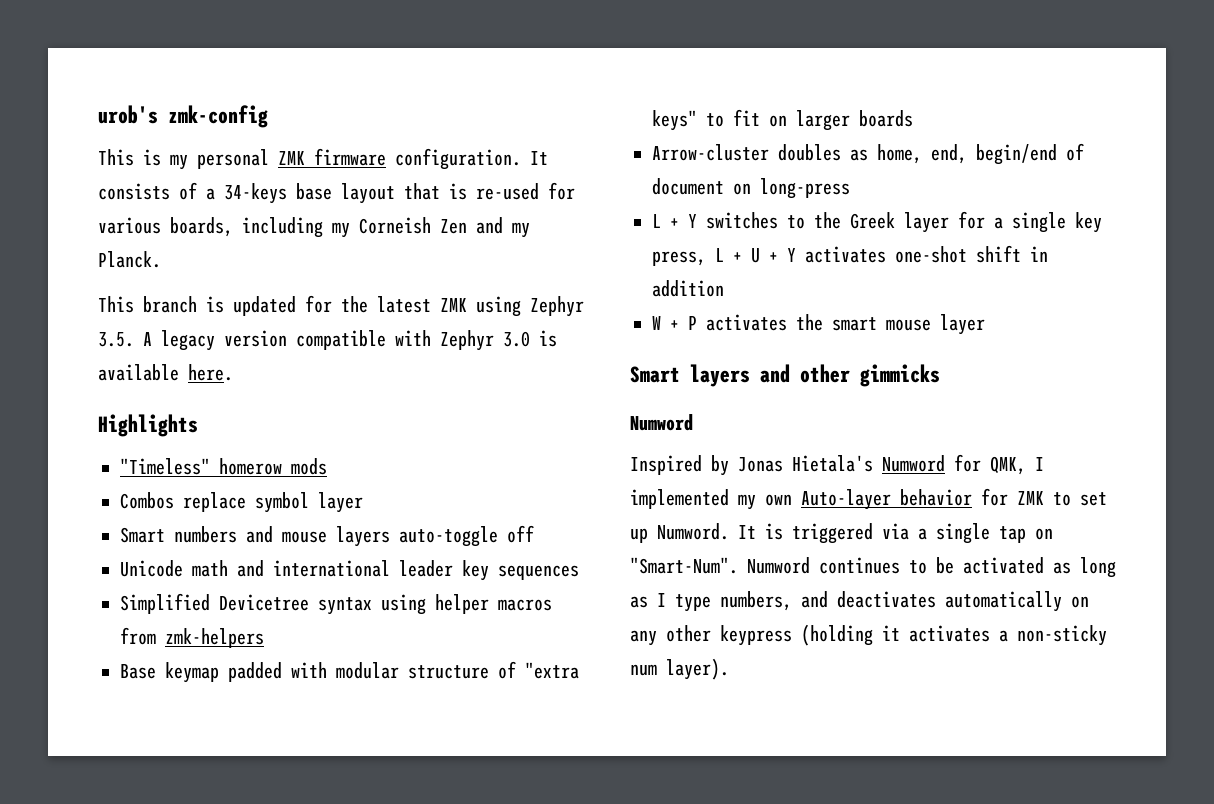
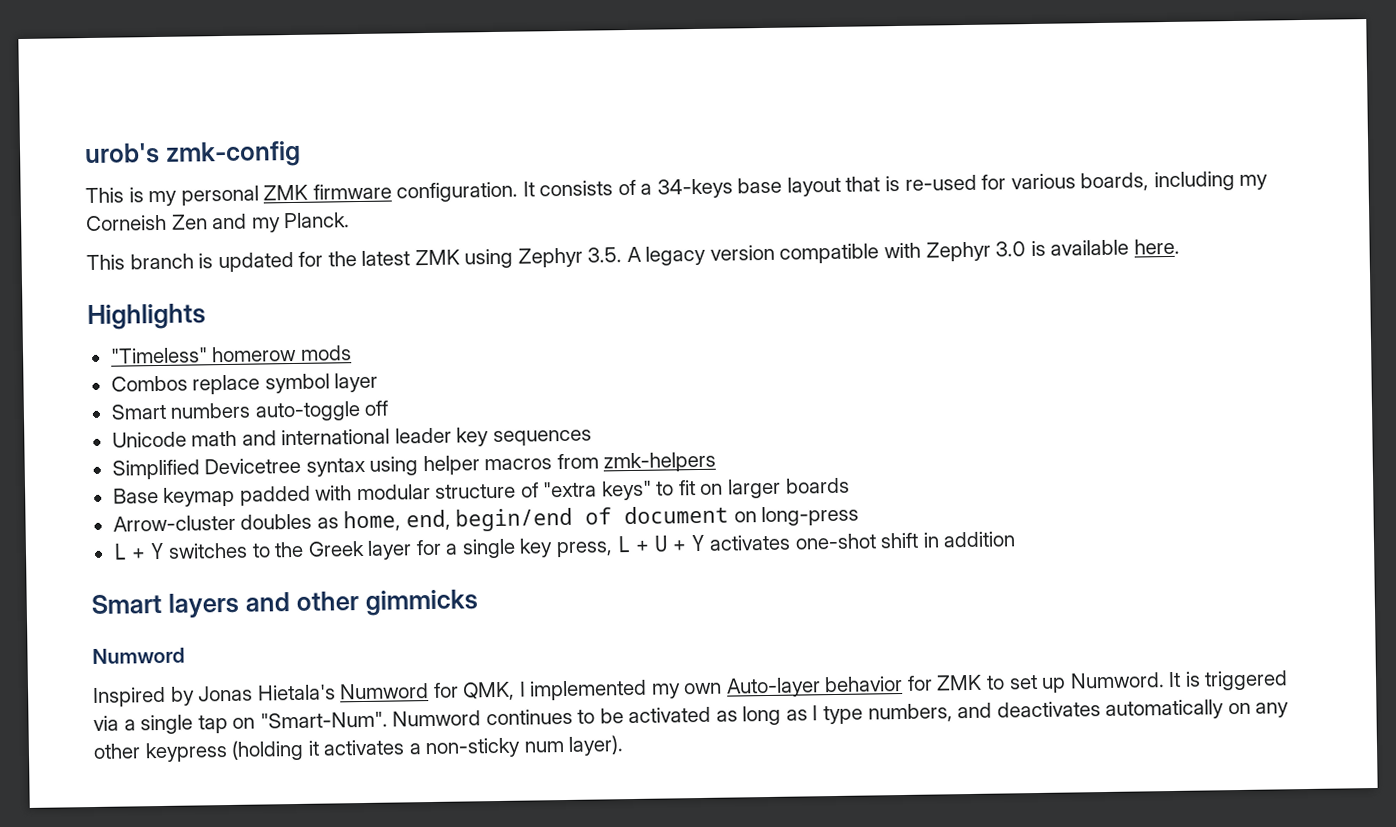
[246,526,390,547] and mouse layers -> (252, 410) none
[652,314,985,335] // W + P activates the smart mouse layer -> (1017, 539) none

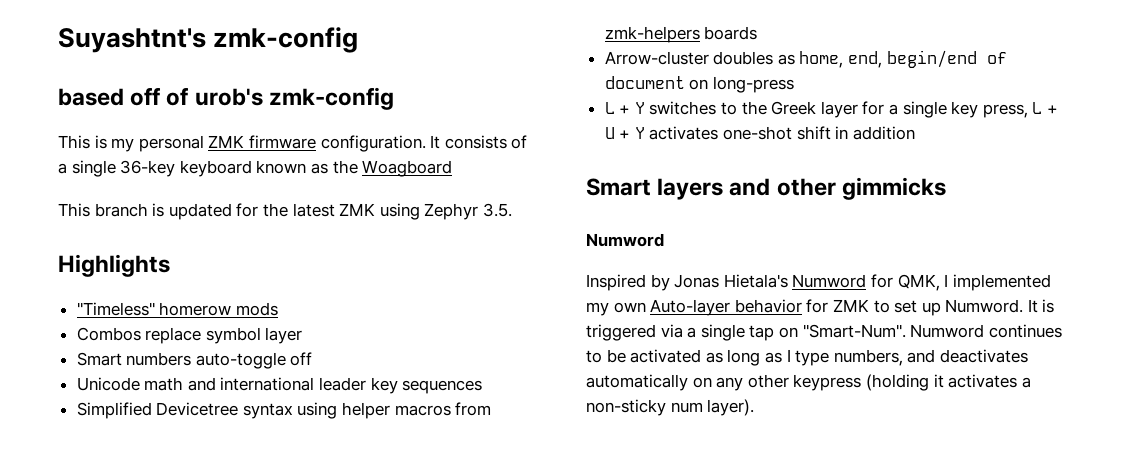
(84, 153) none -> [58,27,359,53] [58,87,190,106] Suyashtnt's zmk-config // based off of
[656,171,1269,199] [86,212,351,233] 34-keys base layout that is re-used for various boards, including my Corneish Zen and my Planck. -> [71,160,453,177] single 36-key keyboard known as the Woagboard
[626,238,1180,266] A legacy version compatible with Zephyr 3.0 is available here. -> (512, 210) none
[112,478,781,507] // Base keymap padded with modular structure of "extra keys" to fit on larger -> (700, 34) none

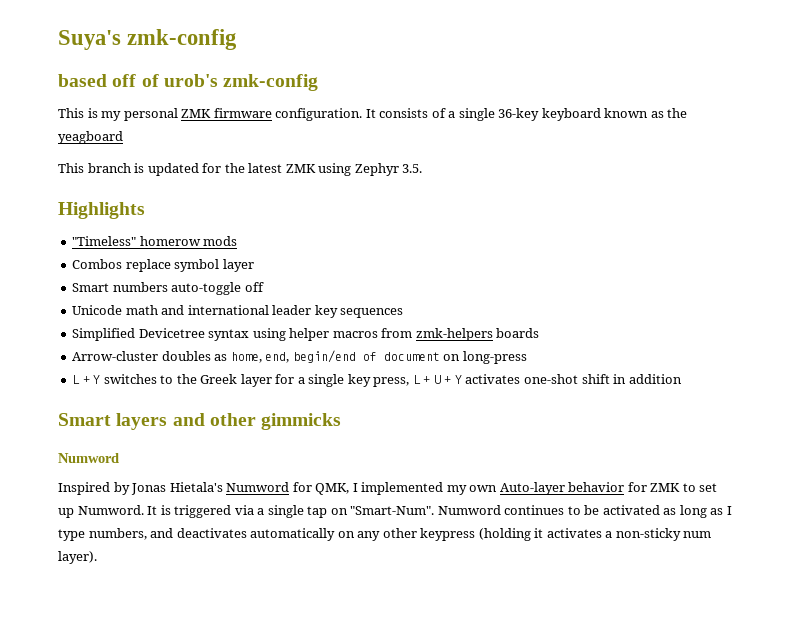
[58,28,206,53] Suyashtnt's -> [58,30,121,50] Suya's
[362,160,453,177] Woagboard -> [58,131,123,144] yeagboard

